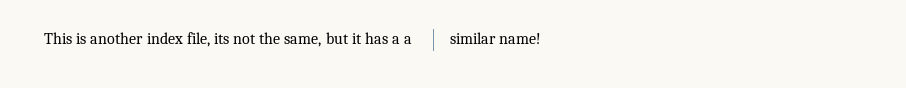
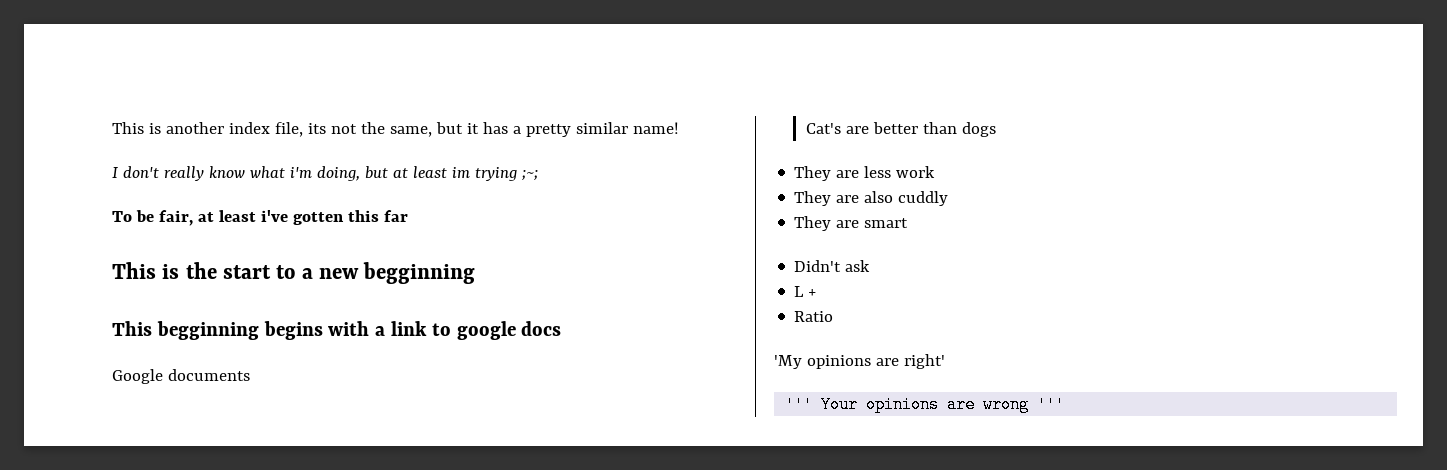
[404,36,413,44] a -> [525,124,571,137] pretty
(542, 38) none -> [112,166,538,181] [112,210,408,226] [112,262,476,284] [112,321,562,340] [112,369,250,384] [805,122,996,137] [794,166,936,181] [794,191,949,206] [794,216,909,231] [794,260,871,272] [794,286,817,297] [794,311,834,322] [774,354,945,369] [785,396,1066,413] // I don't really know what i'm doing, but at least im trying ;~; // To be fair, at least i've gotten this far // This is the start to a new begginning // This begginning begins with a link to google docs // Google documents // Cat's are better than dogs // They are less work // They are also cuddly // They are smart // Didn't ask // L + // Ratio // 'My opinions are right' // ''' Your opinions are wrong '''

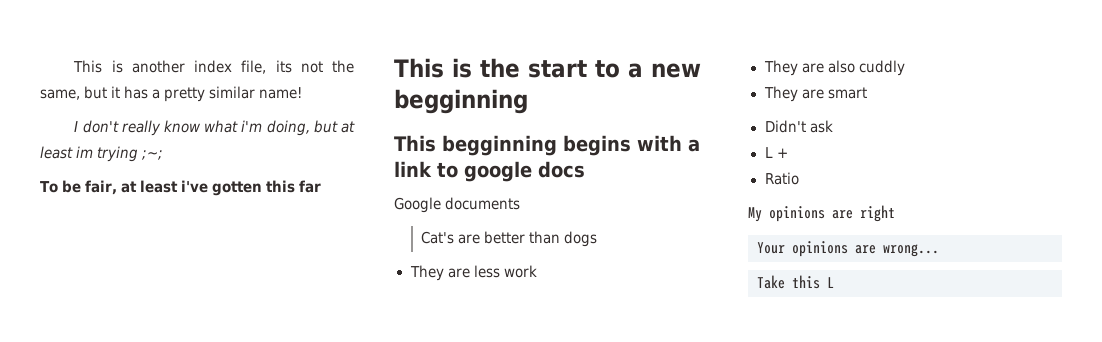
[774,354,945,369] [785,396,814,413] 'My opinions are right' // ''' -> [748,205,895,222] My opinions are right //
[983,396,1066,413] wrong ''' -> [883,244,939,257] [757,275,834,289] wrong... // Take this L

